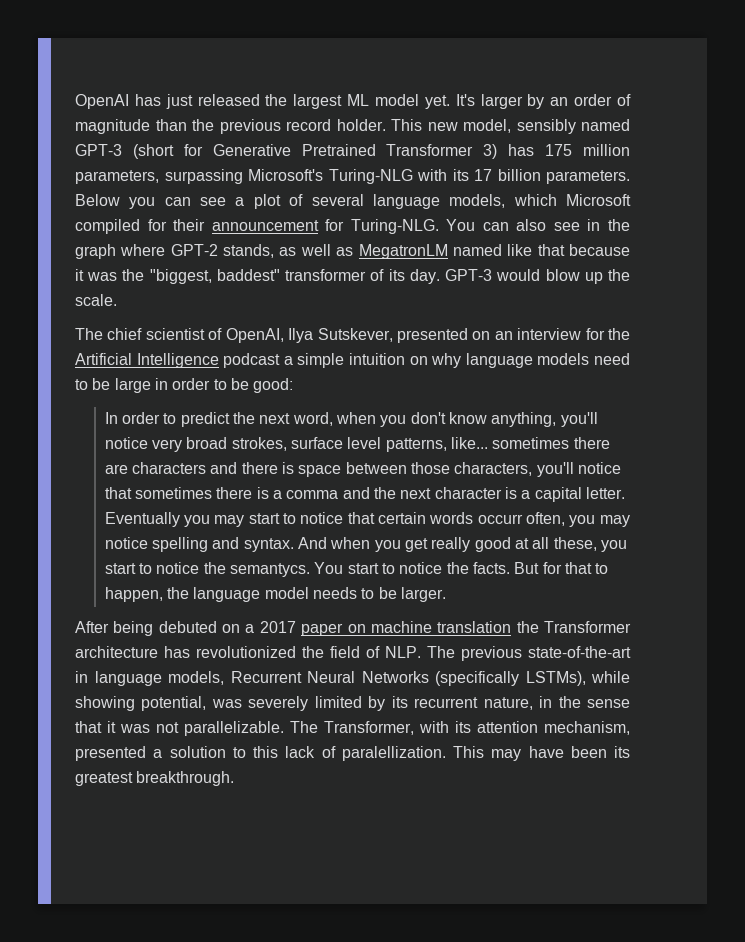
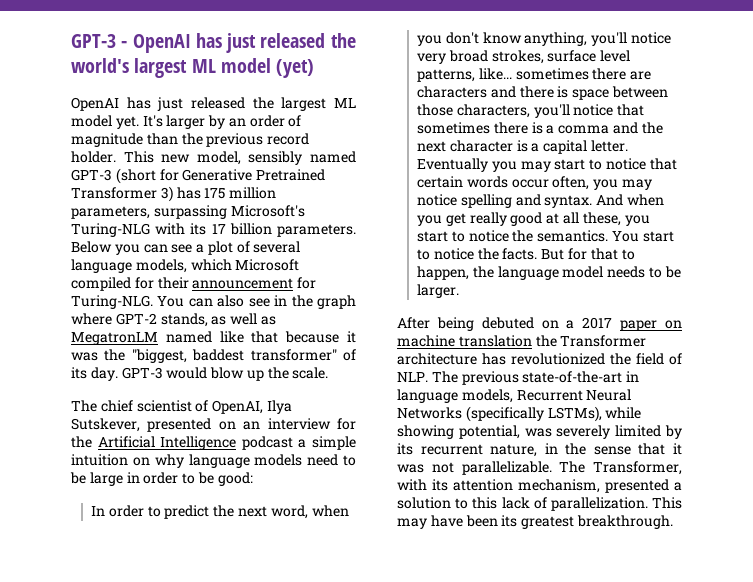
(75, 101) none -> [71,33,356,53] [71,58,315,78] GPT-3 - OpenAI has just released the world's largest ML model (yet) //
[216,269,367,281] baddest" transformer -> [192,349,337,361] baddest transformer"
[477,514,523,524] occurr -> [511,179,549,188] occur
[230,563,311,577] semantycs. -> [537,230,609,242] semantics.
[341,746,446,761] paralellization. -> [550,497,648,511] parallelization.

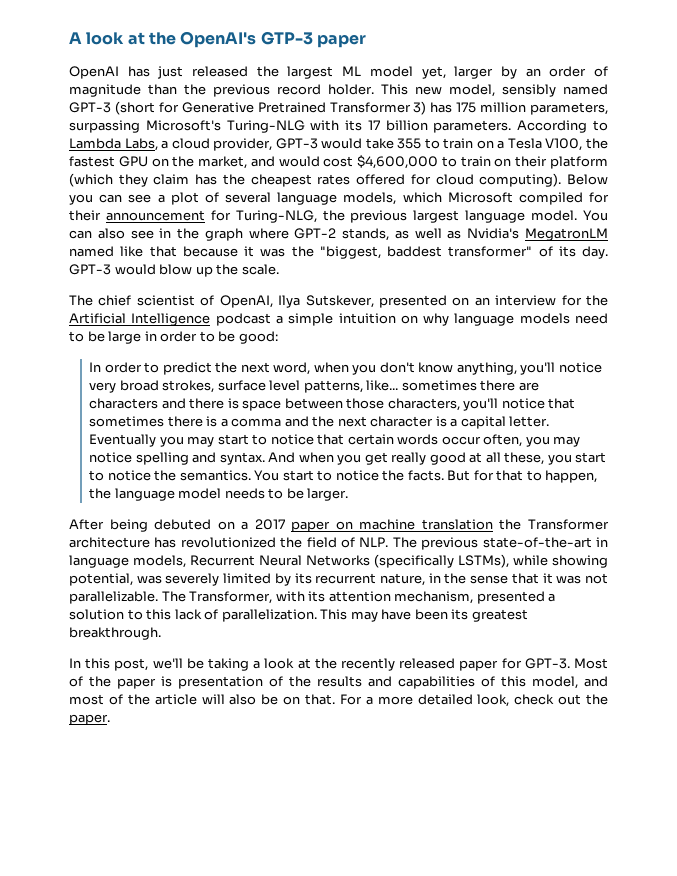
[71,33,356,53] [71,58,315,78] GPT-3 - OpenAI has just released the world's largest ML model (yet) -> [69,31,366,48] A look at the OpenAI's GTP-3 paper
[115,115,163,129] yet. It's -> [421,66,446,79] yet,
(357, 230) none -> [517,120,608,133] [69,138,609,151] [69,155,608,169] [69,173,562,187] According to Lambda Labs, a cloud provider, GPT-3 would take 355 to train on a Tesla V100, the fastest GPU on the market, and would cost $4,600,000 to train on their platform (which they claim has the cheapest rates offered for cloud computing).
[71,295,153,309] Turing-NLG. -> [235,210,578,223] Turing-NLG, the previous largest language model.
(276, 320) none -> [467,228,520,239] Nvidia's
(673, 522) none -> [69,658,608,671] [69,676,608,689] [69,694,608,707] [69,714,110,725] // In this post, we'll be taking a look at the recently released paper for GPT-3. Most of the paper is presentation of the results and capabilities of this model, and most of the article will also be on that. For a more detailed look, check out the paper.

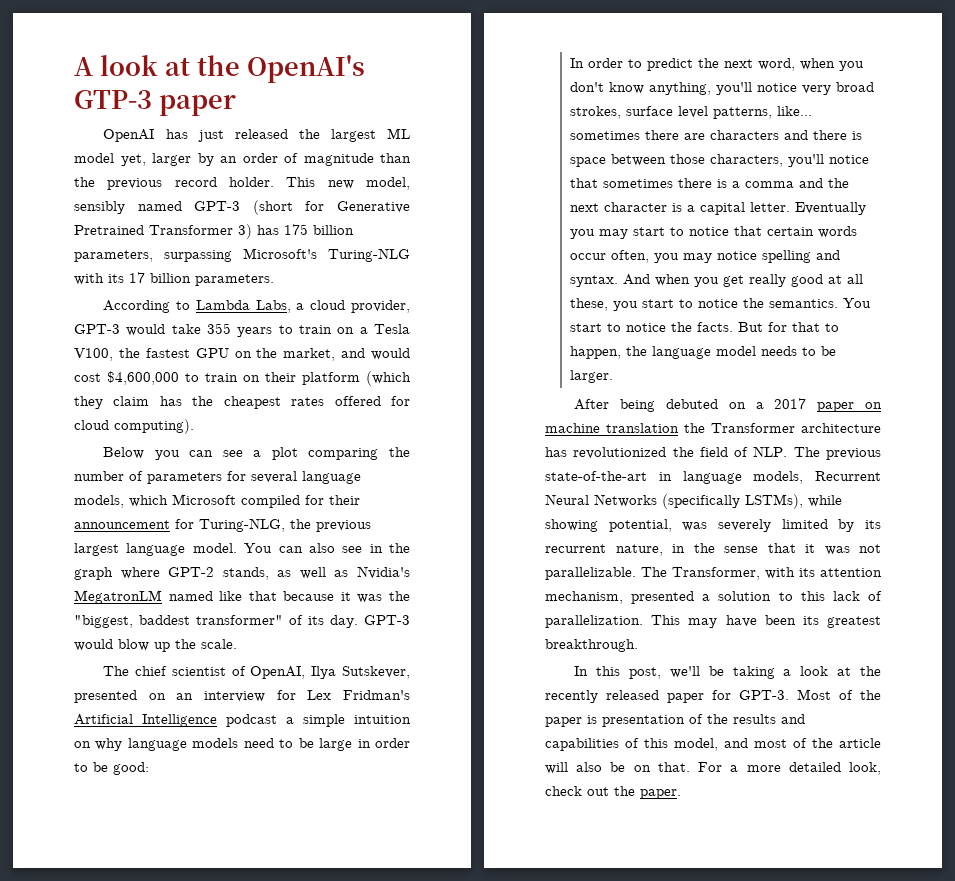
[480,102,527,113] million -> [313,225,354,235] billion
(512, 126) none -> (274, 280) //
(422, 143) none -> [237,327,273,337] years
(562, 180) none -> (194, 426) //
[204,192,219,203] of -> [308,447,410,460] [74,471,246,484] comparing the number of parameters for
[586,295,609,306] the -> [307,690,410,700] Lex Fridman's

